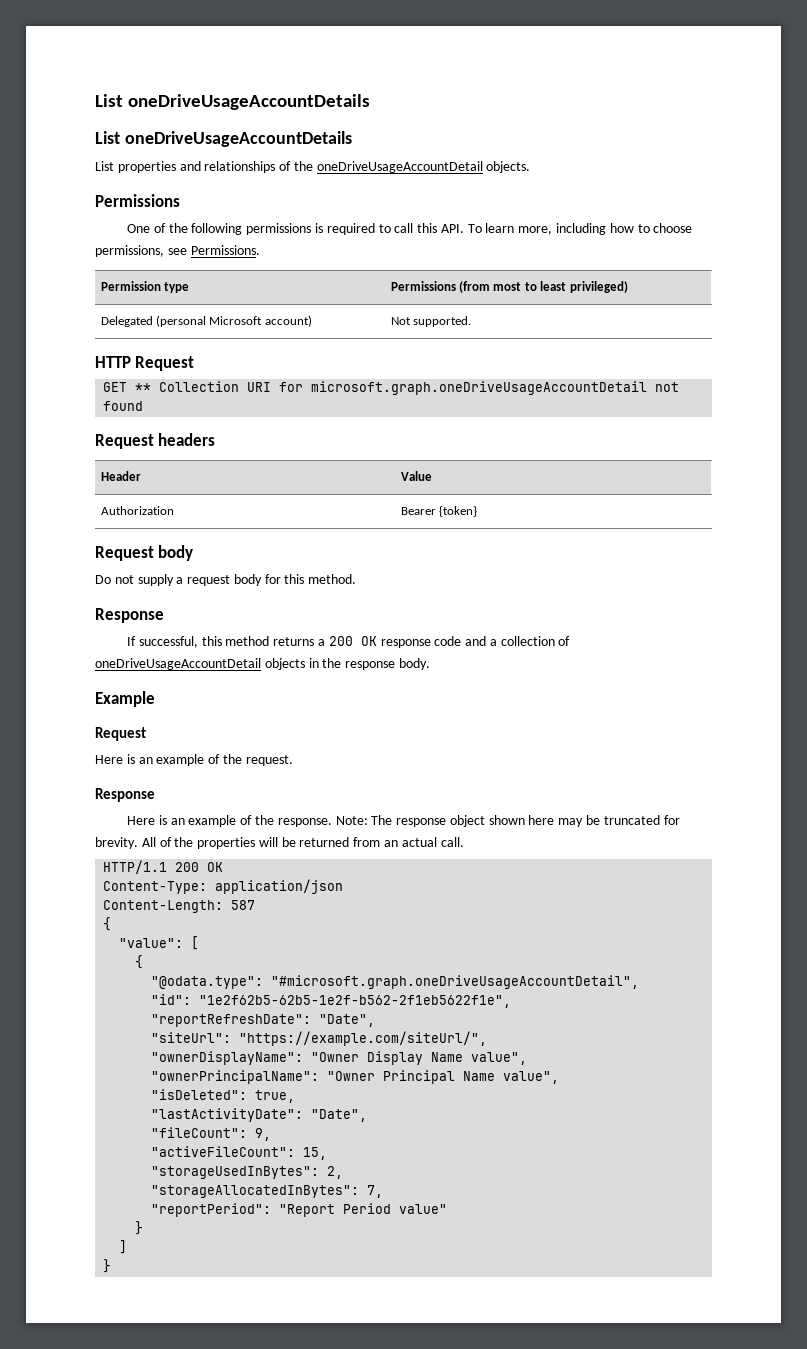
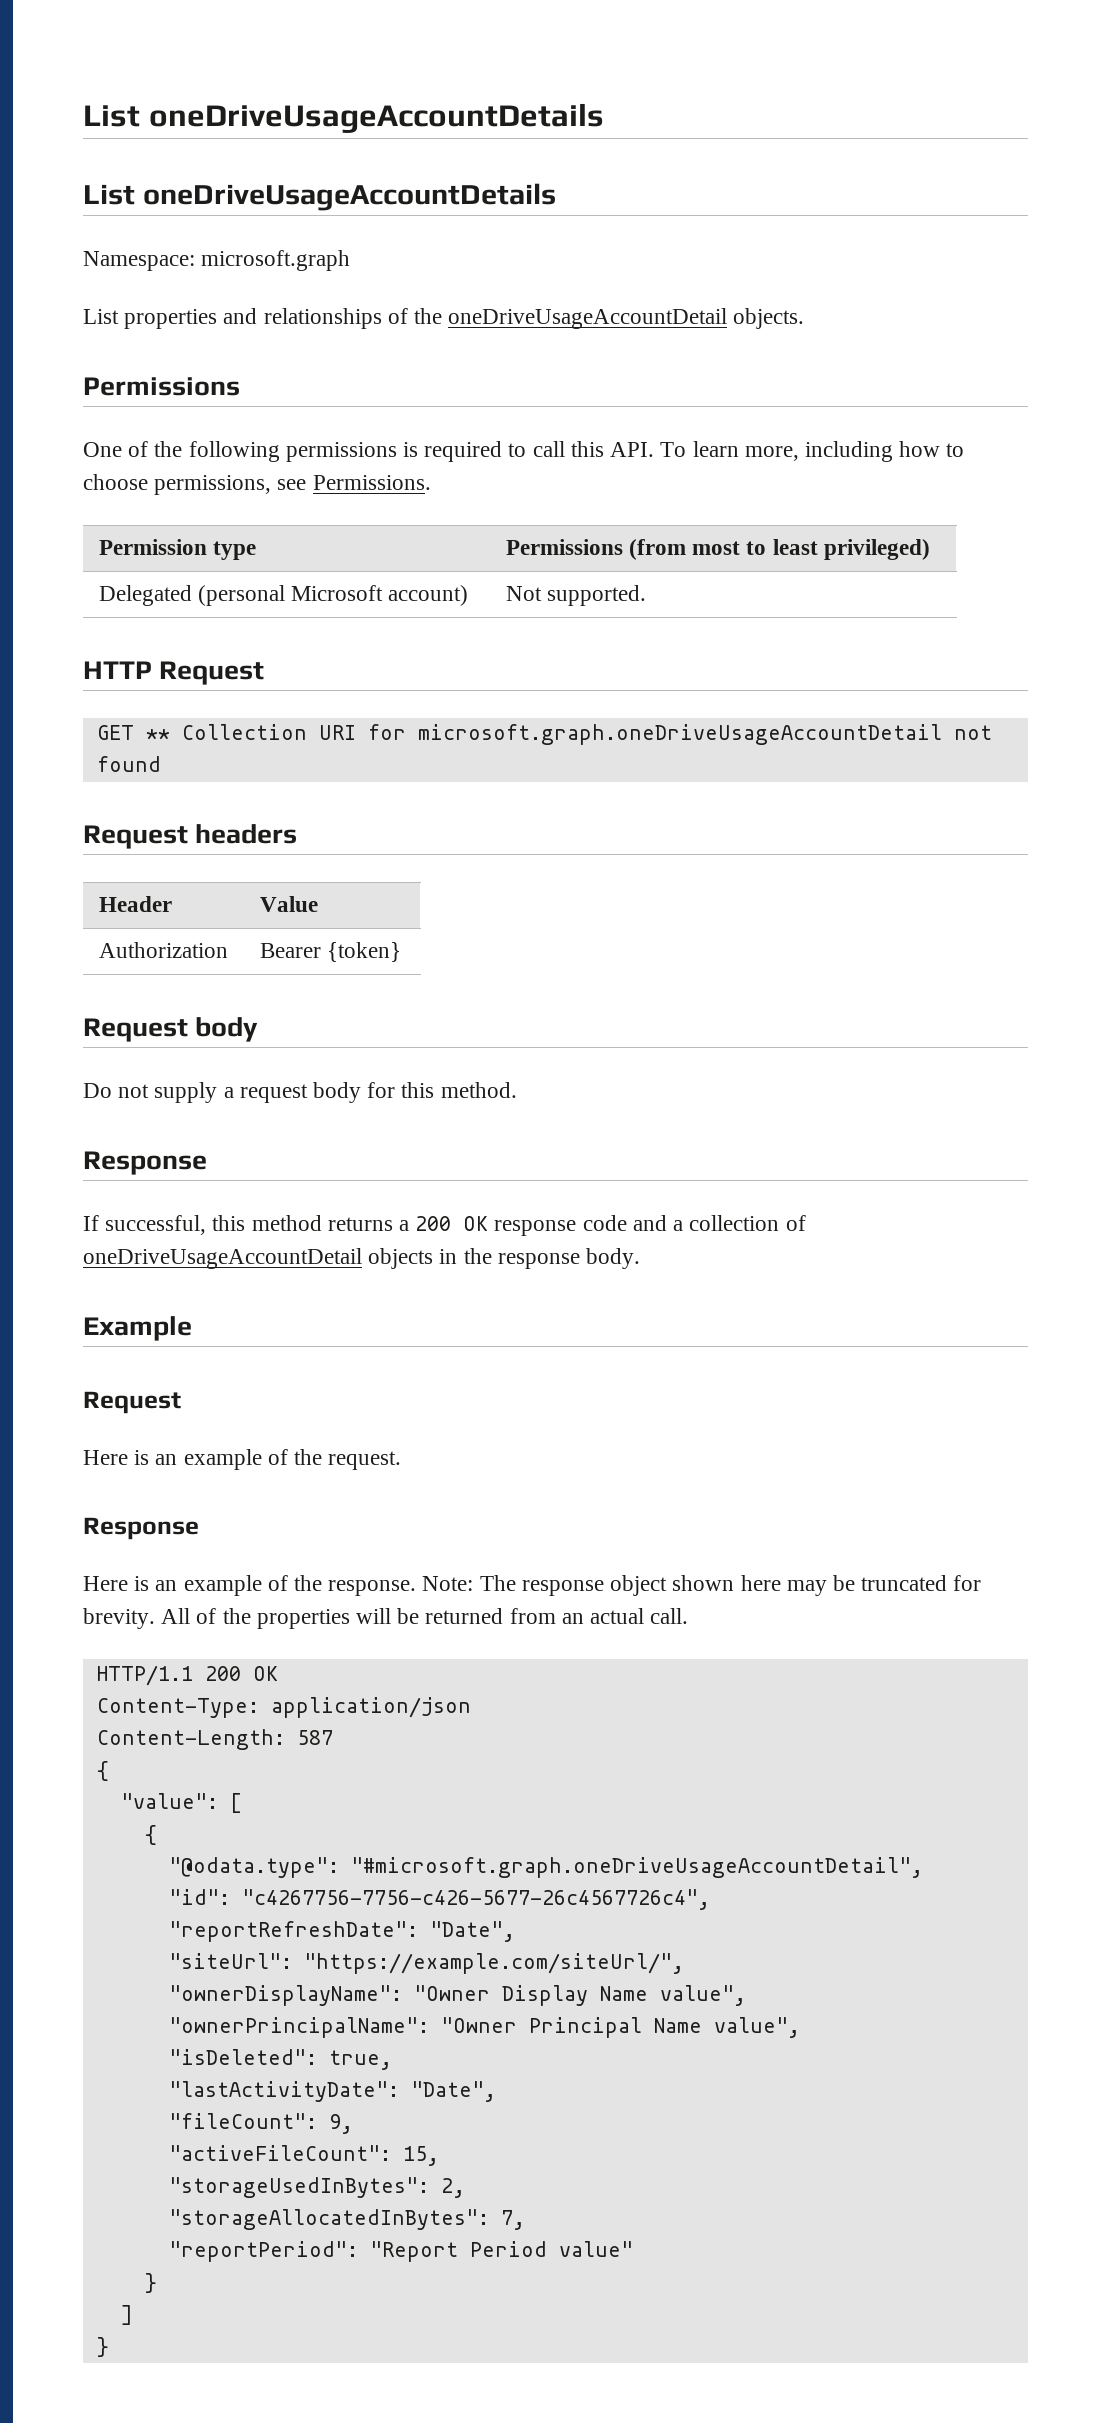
(352, 139) none -> [83,250,351,271] // Namespace: microsoft.graph
[199,995,512,1008] "1e2f62b5-62b5-1e2f-b562-2f1eb5622f1e", -> [241,1889,710,1910] "c4267756-7756-c426-5677-26c4567726c4",

